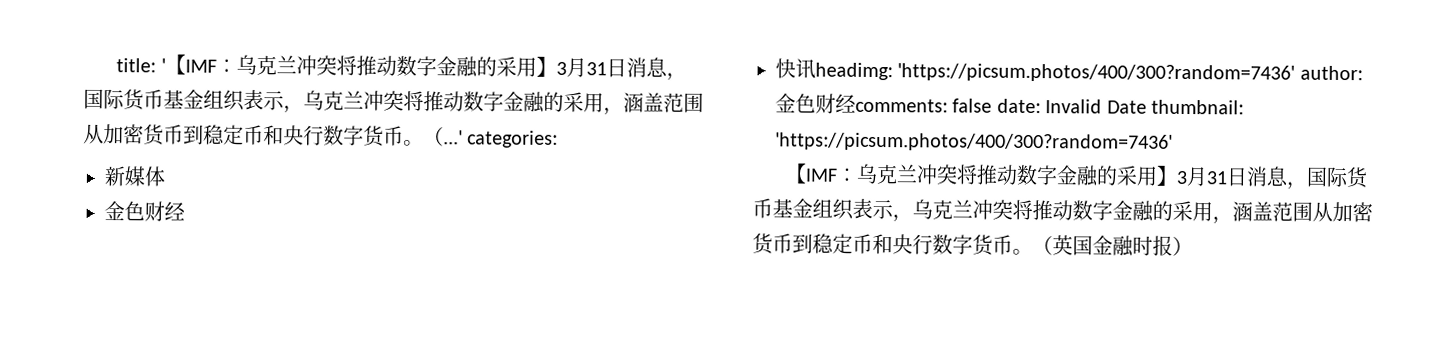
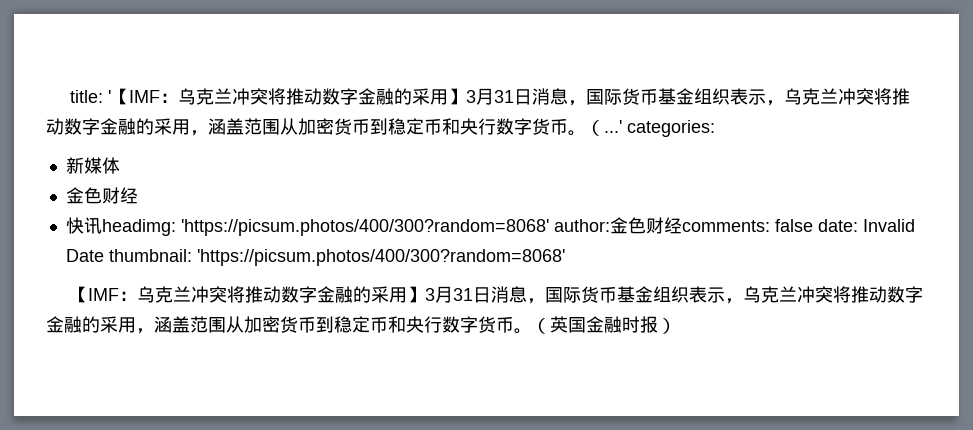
[897,63,1296,83] 'https://picsum.photos/400/300?random=7436' -> [180,219,549,236] 'https://picsum.photos/400/300?random=8068'
[775,132,1173,152] 'https://picsum.photos/400/300?random=7436' -> [196,249,565,266] 'https://picsum.photos/400/300?random=8068'

